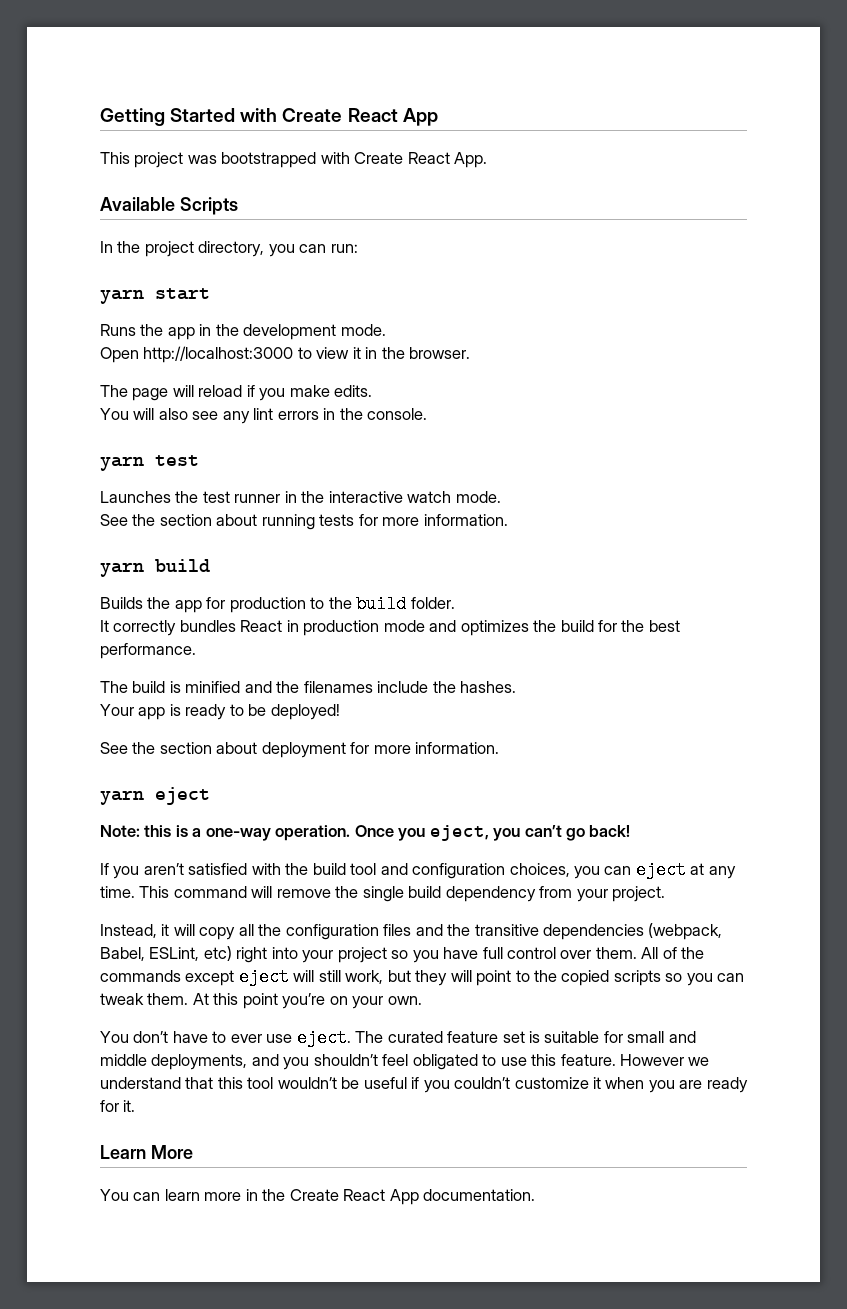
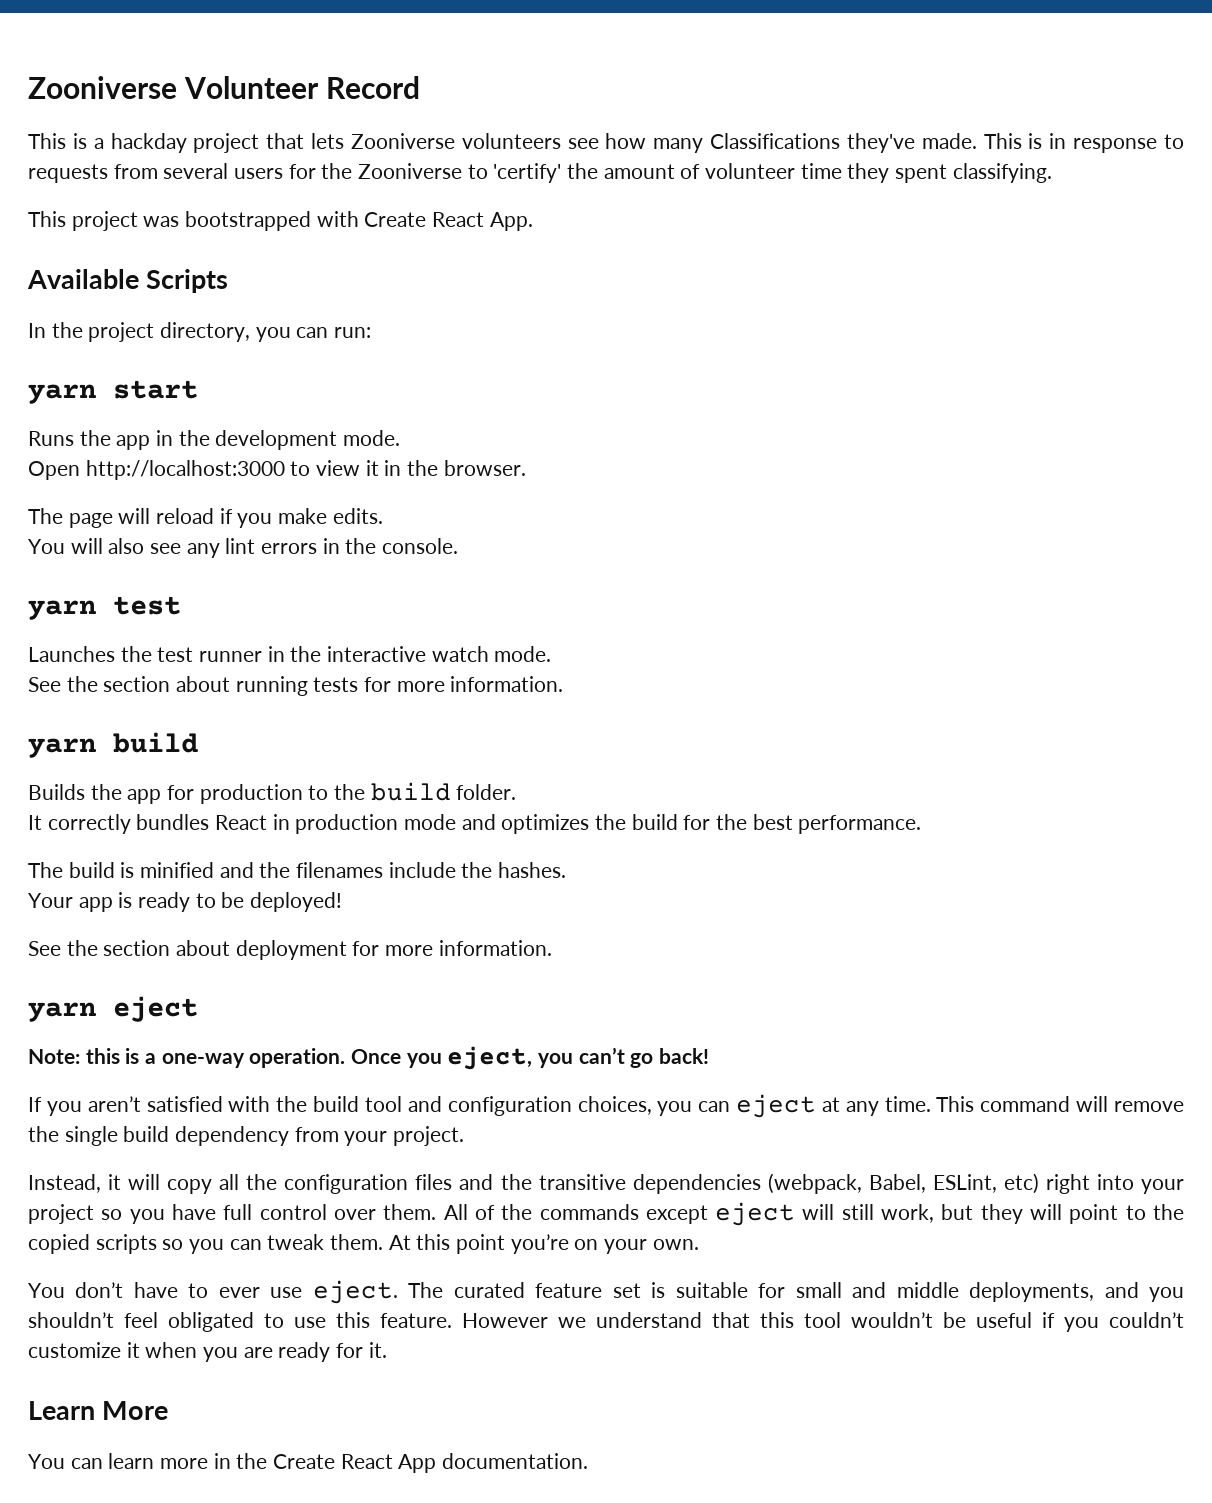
[100,108,438,126] Getting Started with Create React App -> [28,76,420,99] [28,133,1185,153] [28,163,1052,183] Zooniverse Volunteer Record // This is a hackday project that lets Zooniverse volunteers see how many Classifications they've made. This is in response to requests from several users for the Zooniverse to 'certify' the amount of volunteer time they spent classifying.

